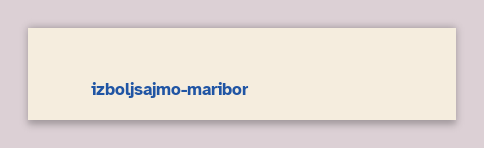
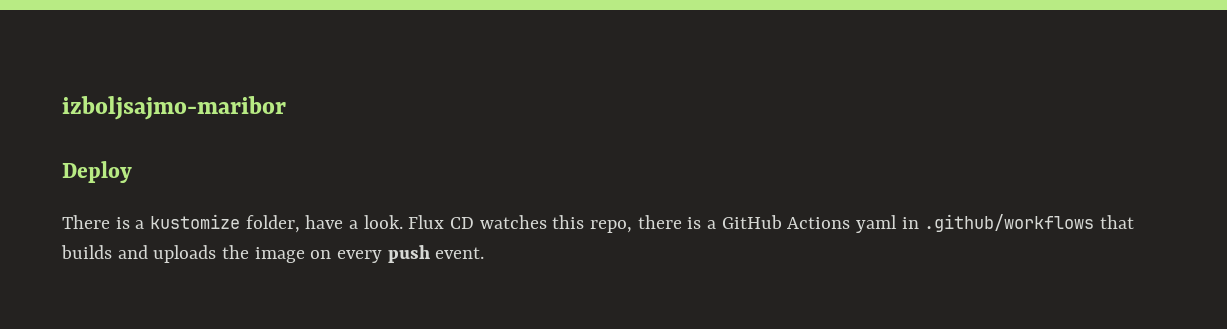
(249, 90) none -> [62,161,132,183] [62,214,1135,233] [61,245,485,263] // Deploy // There is a kustomize folder, have a look. Flux CD watches this repo, there is a GitHub Actions yaml in .github/workflows that builds and uploads the image on every push event.

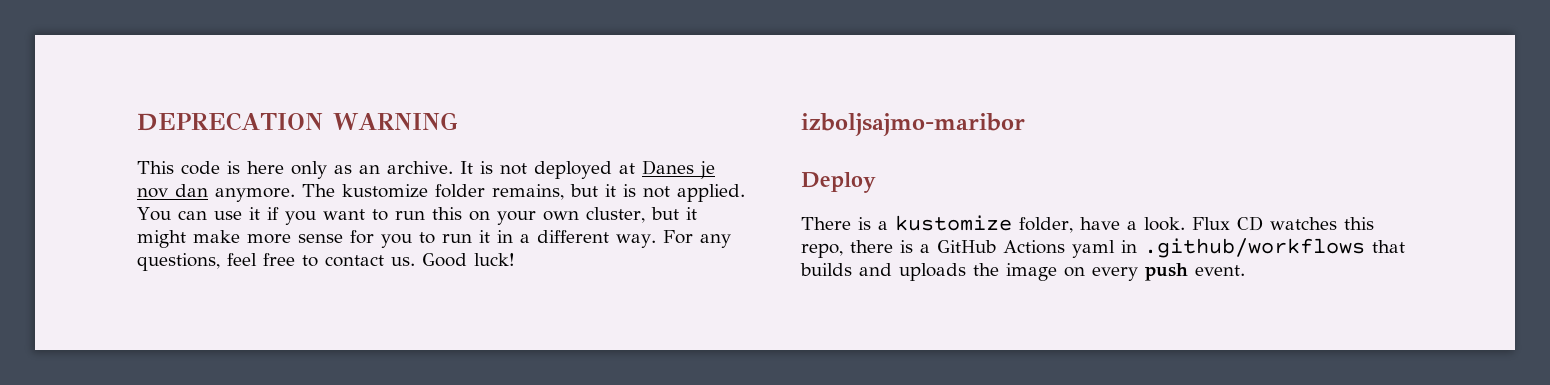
(62, 108) none -> [137,112,458,131] [137,160,715,179] [137,184,745,202] [137,207,697,225] [137,230,731,248] [137,253,515,271] DEPRECATION WARNING // This code is here only as an archive. It is not deployed at Danes je nov dan anymore. The kustomize folder remains, but it is not applied. You can use it if you want to run this on your own cluster, but it might make more sense for you to run it in a different way. For any questions, feel free to contact us. Good luck! //

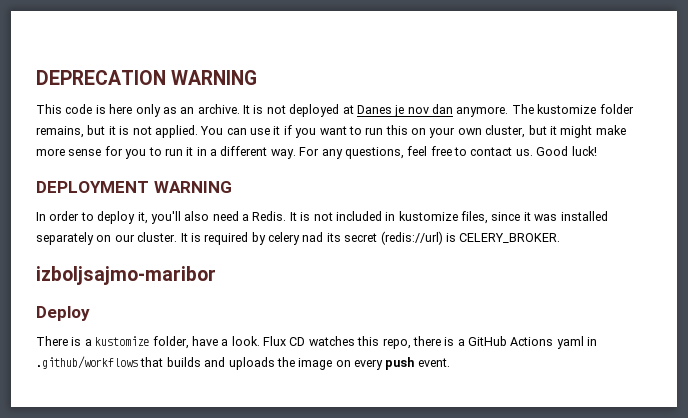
(515, 259) none -> [36,181,232,193] [36,211,608,224] [36,231,561,245] // DEPLOYMENT WARNING // In order to deploy it, you'll also need a Redis. It is not included in kustomize files, since it was installed separately on our cluster. It is required by celery nad its secret (redis://url) is CELERY_BROKER.

